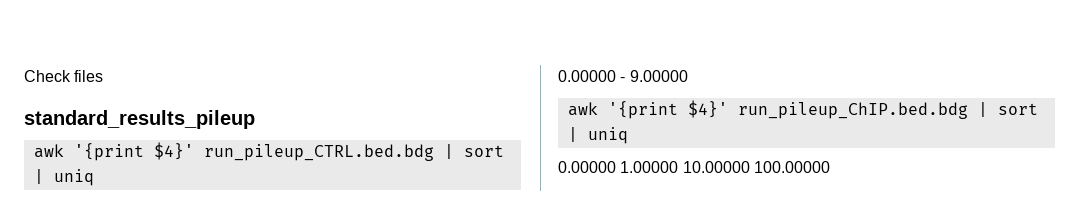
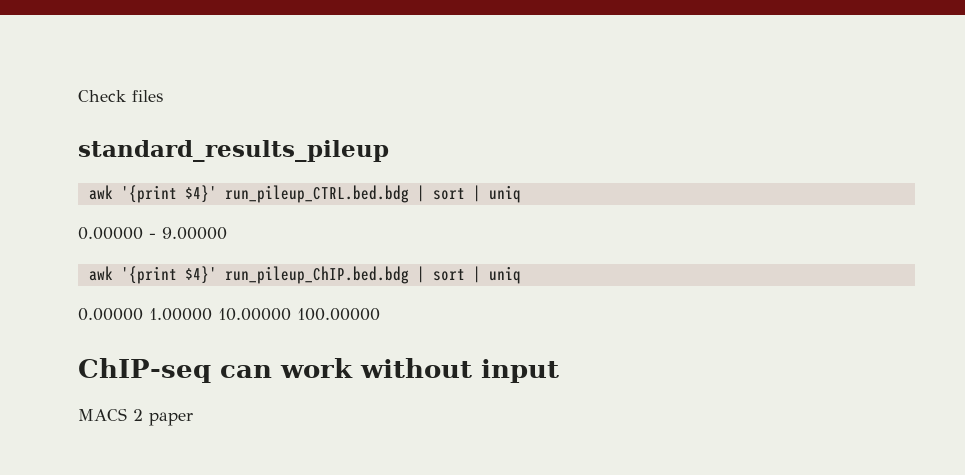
(830, 167) none -> [78,358,559,383] [78,408,193,426] // ChIP-seq can work without input // MACS 2 paper

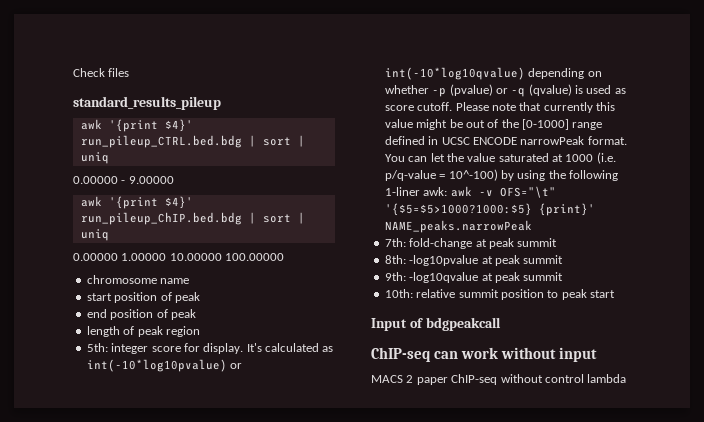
(380, 314) none -> [86,275,190,284] [86,292,200,303] [86,309,196,320] [86,326,200,337] [86,343,334,354] [86,359,243,372] [384,67,602,80] [384,84,626,97] [384,102,615,113] [384,119,603,130] [384,136,627,145] [384,152,616,164] [384,169,618,181] [384,186,556,198] [384,203,595,216] [384,220,532,233] [384,238,558,249] [384,255,564,266] [384,272,564,283] [384,289,615,300] [371,317,501,331] // chromosome name // start position of peak // end position of peak // length of peak region // 5th: integer score for display. It's calculated as int(-10*log10pvalue) or int(-10*log10qvalue) depending on whether -p (pvalue) or -q (qvalue) is used as score cutoff. Please note that currently this value might be out of the [0-1000] range defined in UCSC ENCODE narrowPeak format. You can let the value saturated at 1000 (i.e. p/q-value = 10^-100) by using the following 1-liner awk: awk -v OFS="\t" '{$5=$5>1000?1000:$5} {print}' NAME_peaks.narrowPeak // 7th: fold-change at peak summit // 8th: -log10pvalue at peak summit // 9th: -log10qvalue at peak summit // 10th: relative summit position to peak start // Input of bdgpeakcall
(193, 419) none -> [451,374,627,385] ChIP-seq without control lambda

